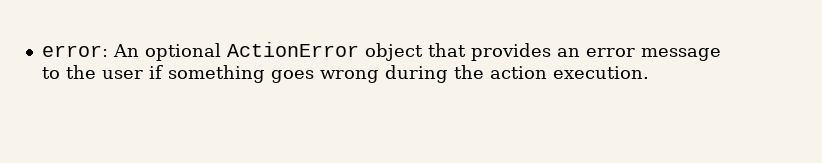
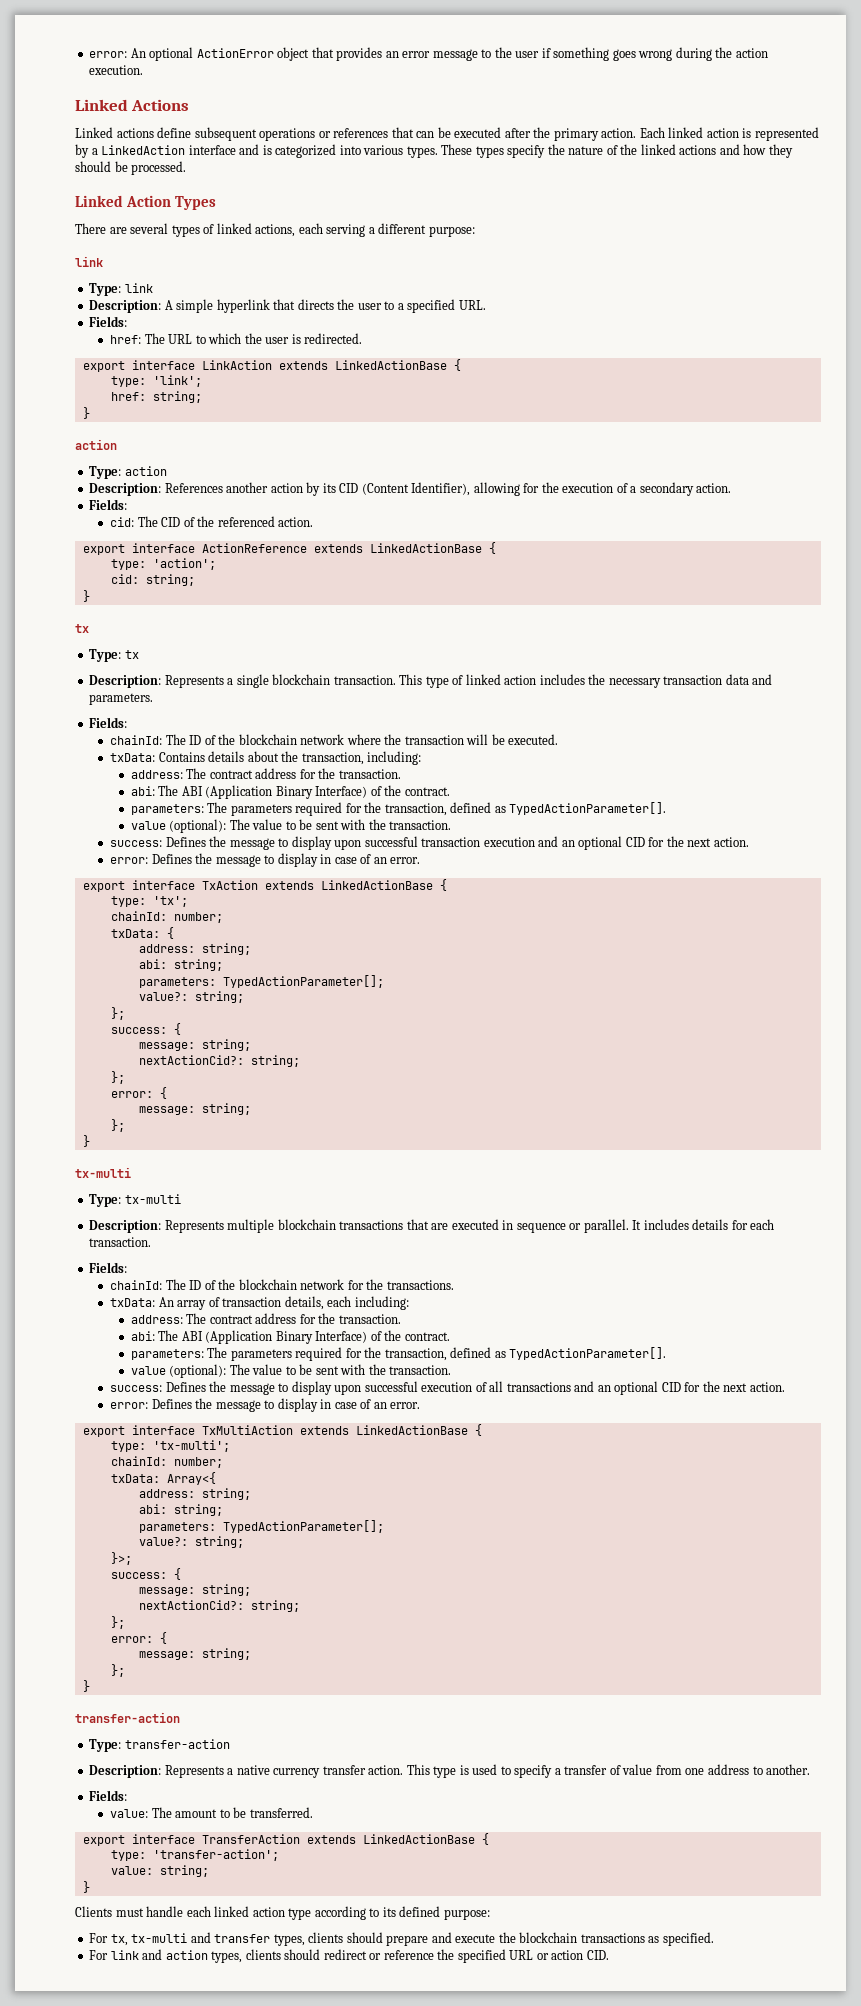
(649, 72) none -> [75,99,190,111] [75,127,819,141] [75,144,793,158] [75,161,187,175] [75,195,216,210] [75,223,475,237] [75,256,103,267] [89,283,153,296] [89,299,486,313] [89,316,128,327] [109,333,363,344] [82,359,461,372] [110,375,202,387] [110,391,202,403] [82,407,90,419] [75,439,117,450] [89,466,167,479] [89,482,732,496] [89,499,128,510] [109,516,314,527] [82,542,496,555] [110,558,216,570] [110,574,195,586] [82,590,90,602] [75,624,89,633] [89,649,139,662] [89,674,773,688] [89,693,154,705] [89,717,128,728] [109,734,559,745] [109,751,422,765] [130,768,401,779] [130,785,450,799] [130,802,667,816] [130,819,452,833] [109,836,749,850] [109,853,421,867] [82,879,447,892] [110,896,188,907] [110,911,223,923] [110,927,174,939] [138,943,251,955] [138,959,223,971] [138,975,384,988] [138,991,244,1003] [110,1007,125,1020] [110,1023,181,1035] [138,1039,251,1051] [138,1055,300,1067] [110,1071,125,1084] [110,1087,167,1099] [138,1103,251,1115] [110,1119,125,1132] [82,1135,90,1147] [75,1167,131,1178] [89,1194,181,1207] [89,1219,775,1233] [89,1237,152,1247] [89,1262,128,1273] [109,1279,454,1290] [109,1296,409,1310] [130,1313,401,1324] [130,1330,450,1344] [130,1347,667,1361] [130,1364,452,1378] [109,1381,785,1395] [109,1398,421,1412] [82,1424,482,1437] [110,1440,230,1452] [110,1456,223,1468] [110,1472,216,1485] [138,1488,251,1500] [138,1504,223,1516] [138,1520,384,1533] [138,1536,244,1548] [110,1552,132,1565] [110,1568,181,1580] [138,1584,251,1596] [138,1600,300,1612] [110,1616,125,1629] [110,1632,167,1644] [138,1648,251,1660] [110,1664,125,1677] [82,1680,90,1692] [75,1712,180,1723] [89,1739,230,1752] [89,1764,811,1778] [89,1790,128,1801] [109,1807,313,1818] [82,1833,489,1846] [110,1849,279,1861] [110,1865,209,1877] [82,1881,90,1893] [75,1906,490,1920] [89,1932,714,1946] [89,1949,609,1963] // Linked Actions // Linked actions define subsequent operations or references that can be executed after the primary action. Each linked action is represented by a LinkedAction interface and is categorized into various types. These types specify the nature of the linked actions and how they should be processed. // Linked Action Types // There are several types of linked actions, each serving a different purpose: // link // Type: link // Description: A simple hyperlink that directs the user to a specified URL. // Fields: // href: The URL to which the user is redirected. // export interface LinkAction extends LinkedActionBase { // type: 'link'; // href: string; // } // action // Type: action // Description: References another action by its CID (Content Identifier), allowing for the execution of a secondary action. // Fields: // cid: The CID of the referenced action. // export interface ActionReference extends LinkedActionBase { // type: 'action'; // cid: string; // } // tx // Type: tx // Description: Represents a single blockchain transaction. This type of linked action includes the necessary transaction data and parameters. // Fields: // chainId: The ID of the blockchain network where the transaction will be executed. // txData: Contains details about the transaction, including: // address: The contract address for the transaction. // abi: The ABI (Application Binary Interface) of the contract. // parameters: The parameters required for the transaction, defined as TypedActionParameter[]. // value (optional): The value to be sent with the transaction. // success: Defines the message to display upon successful transaction execution and an optional CID for the next action. // error: Defines the message to display in case of an error. // export interface TxAction extends LinkedActionBase { // type: 'tx'; // chainId: number; // txData: { // address: string; // abi: string; // parameters: TypedActionParameter[]; // value?: string; // }; // success: { // message: string; // nextActionCid?: string; // }; // error: { // message: string; // }; // } // tx-multi // Type: tx-multi // Description: Represents multiple blockchain transactions that are executed in sequence or parallel. It includes details for each transaction. // Fields: // chainId: The ID of the blockchain network for the transactions. // txData: An array of transaction details, each including: // address: The contract address for the transaction. // abi: The ABI (Application Binary Interface) of the contract. // parameters: The parameters required for the transaction, defined as TypedActionParameter[]. // value (optional): The value to be sent with the transaction. // success: Defines the message to display upon successful execution of all transactions and an optional CID for the next action. // error: Defines the message to display in case of an error. // export interface TxMultiAction extends LinkedActionBase { // type: 'tx-multi'; // chainId: number; // txData: Array<{ // address: string; // abi: string; // parameters: TypedActionParameter[]; // value?: string; // }>; // success: { // message: string; // nextActionCid?: string; // }; // error: { // message: string; // }; // } // transfer-action // Type: transfer-action // Description: Represents a native currency transfer action. This type is used to specify a transfer of value from one address to another. // Fields: // value: The amount to be transferred. // export interface TransferAction extends LinkedActionBase { // type: 'transfer-action'; // value: string; // } // Clients must handle each linked action type according to its defined purpose: // For tx, tx-multi and transfer types, clients should prepare and execute the blockchain transactions as specified. // For link and action types, clients should redirect or reference the specified URL or action CID.

